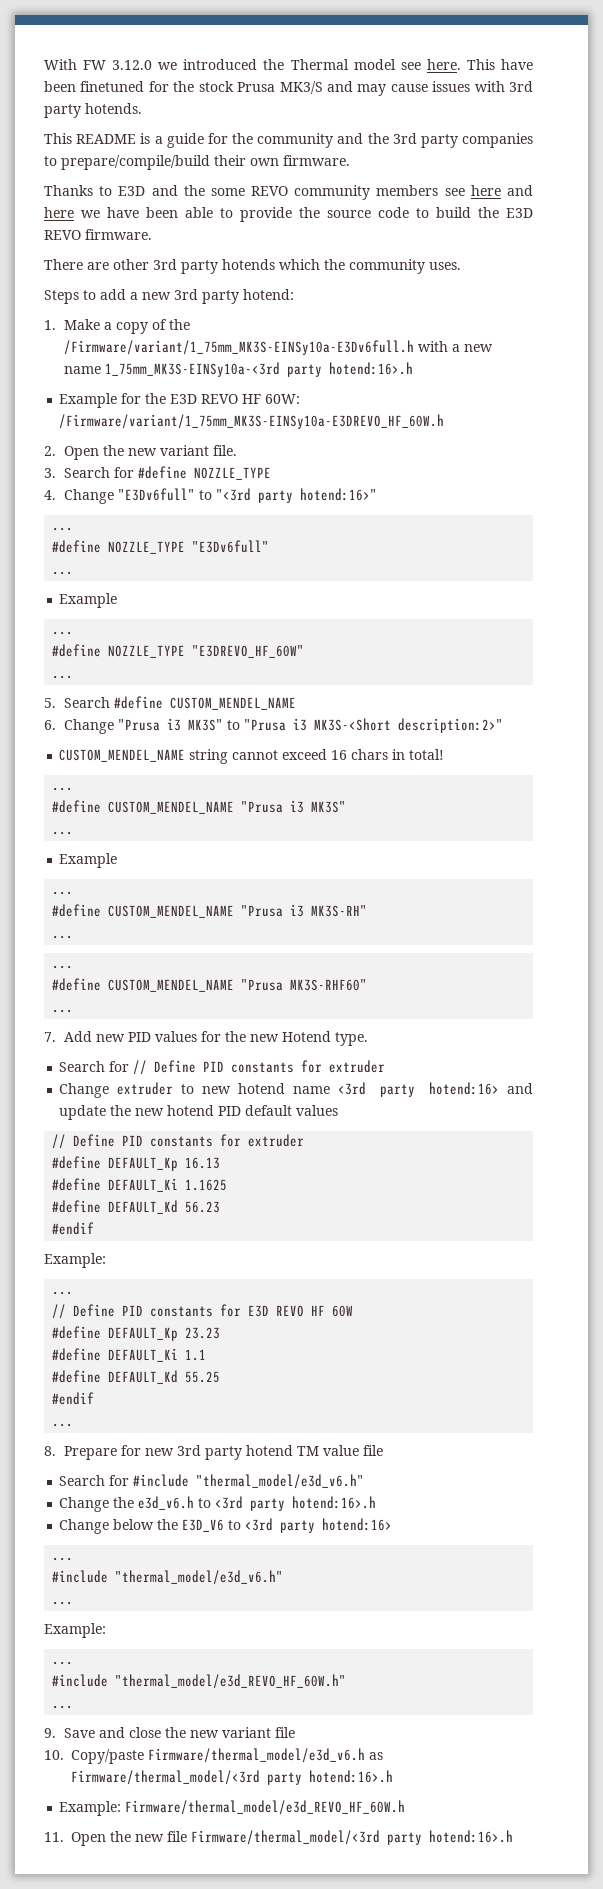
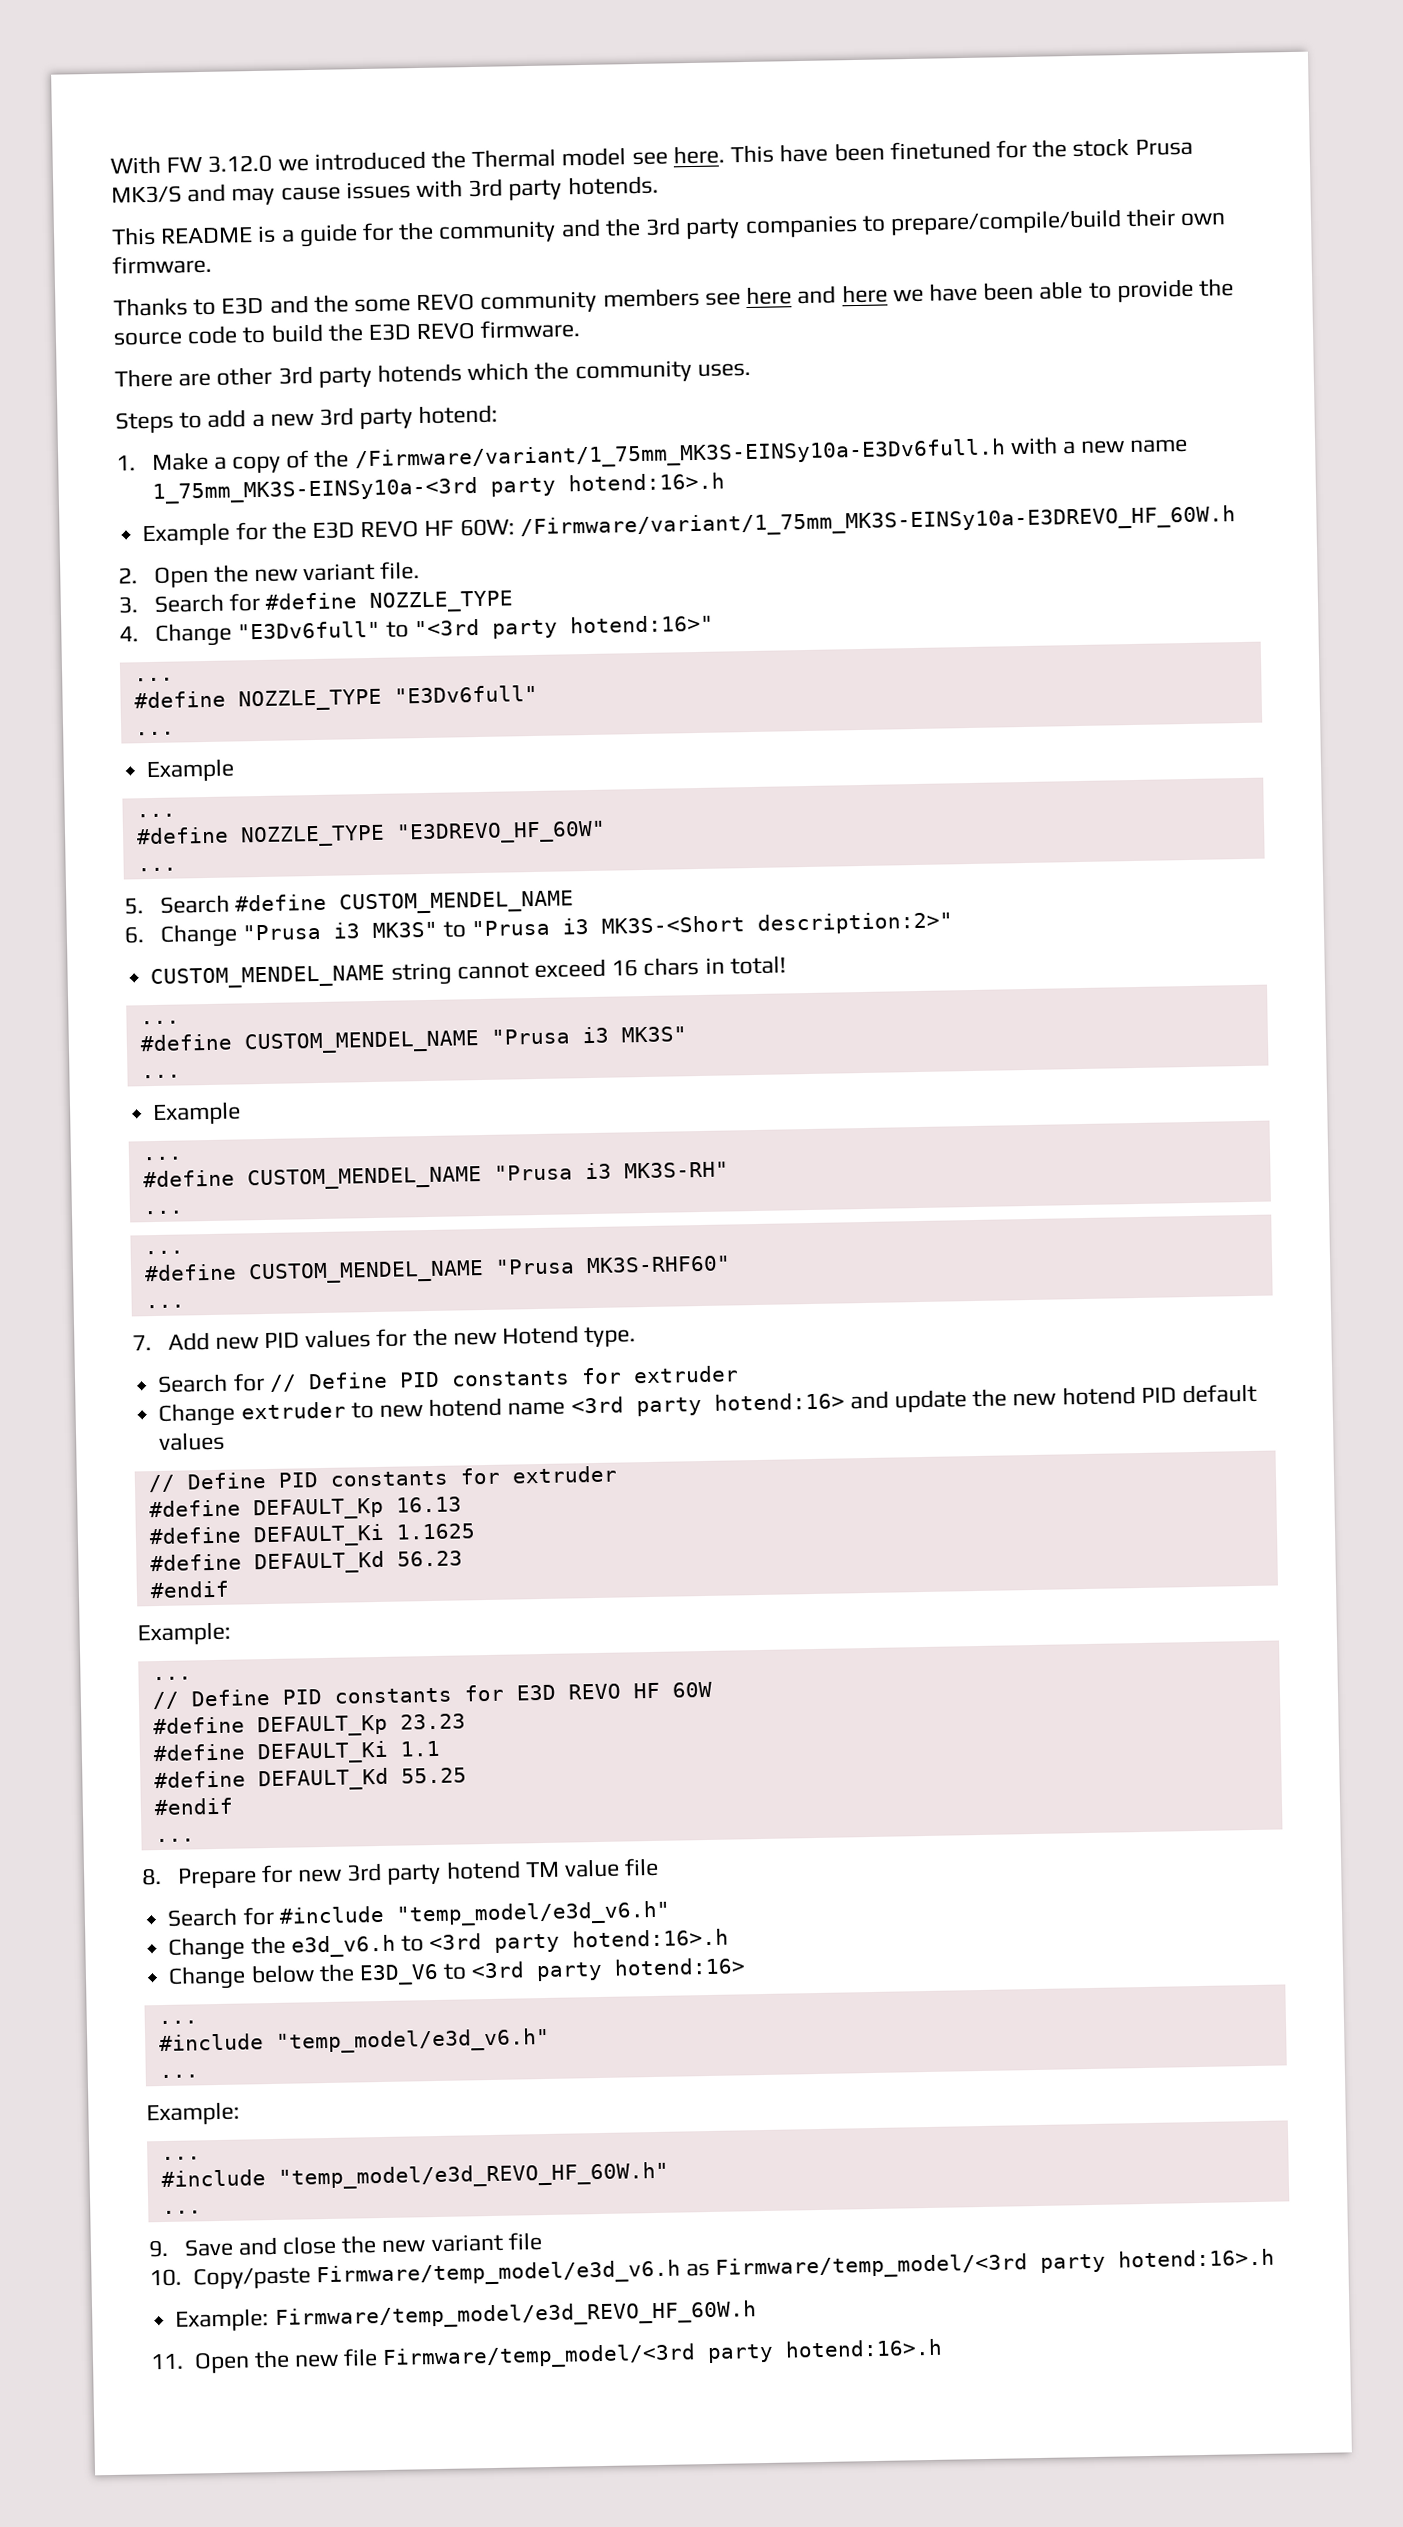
[196,1474,365,1489] "thermal_model/e3d_v6.h" -> [395,1900,671,1927] "temp_model/e3d_v6.h"
[115,1570,284,1585] "thermal_model/e3d_v6.h" -> [275,2027,550,2054] "temp_model/e3d_v6.h"
[115,1674,347,1689] "thermal_model/e3d_REVO_HF_60W.h" -> [277,2161,669,2190] "temp_model/e3d_REVO_HF_60W.h"
[148,1748,383,1763] [71,1770,260,1785] Firmware/thermal_model/e3d_v6.h as Firmware/thermal_model/<3rd -> [315,2253,1029,2288] Firmware/temp_model/e3d_v6.h as Firmware/temp_model/<3rd
[125,1800,406,1815] Firmware/thermal_model/e3d_REVO_HF_60W.h -> [274,2300,757,2331] Firmware/temp_model/e3d_REVO_HF_60W.h
[191,1830,380,1845] Firmware/thermal_model/<3rd -> [382,2343,697,2371] Firmware/temp_model/<3rd

